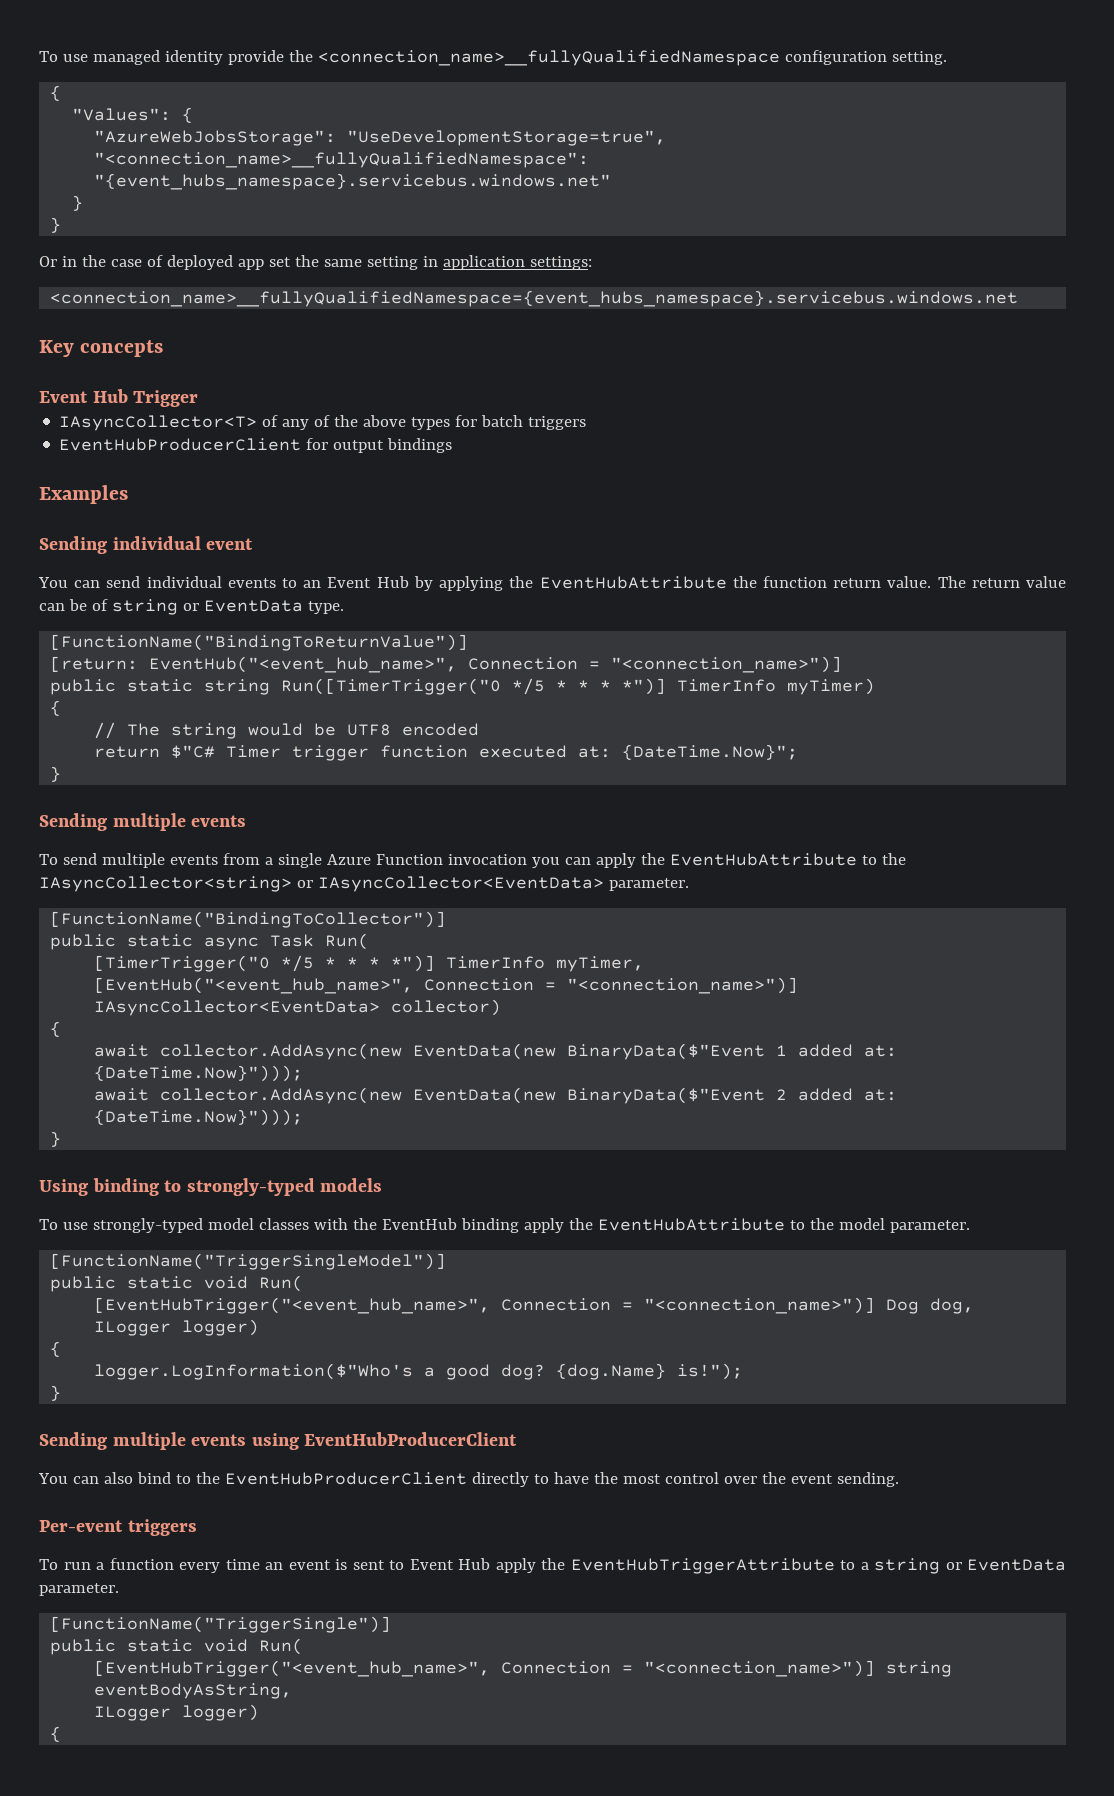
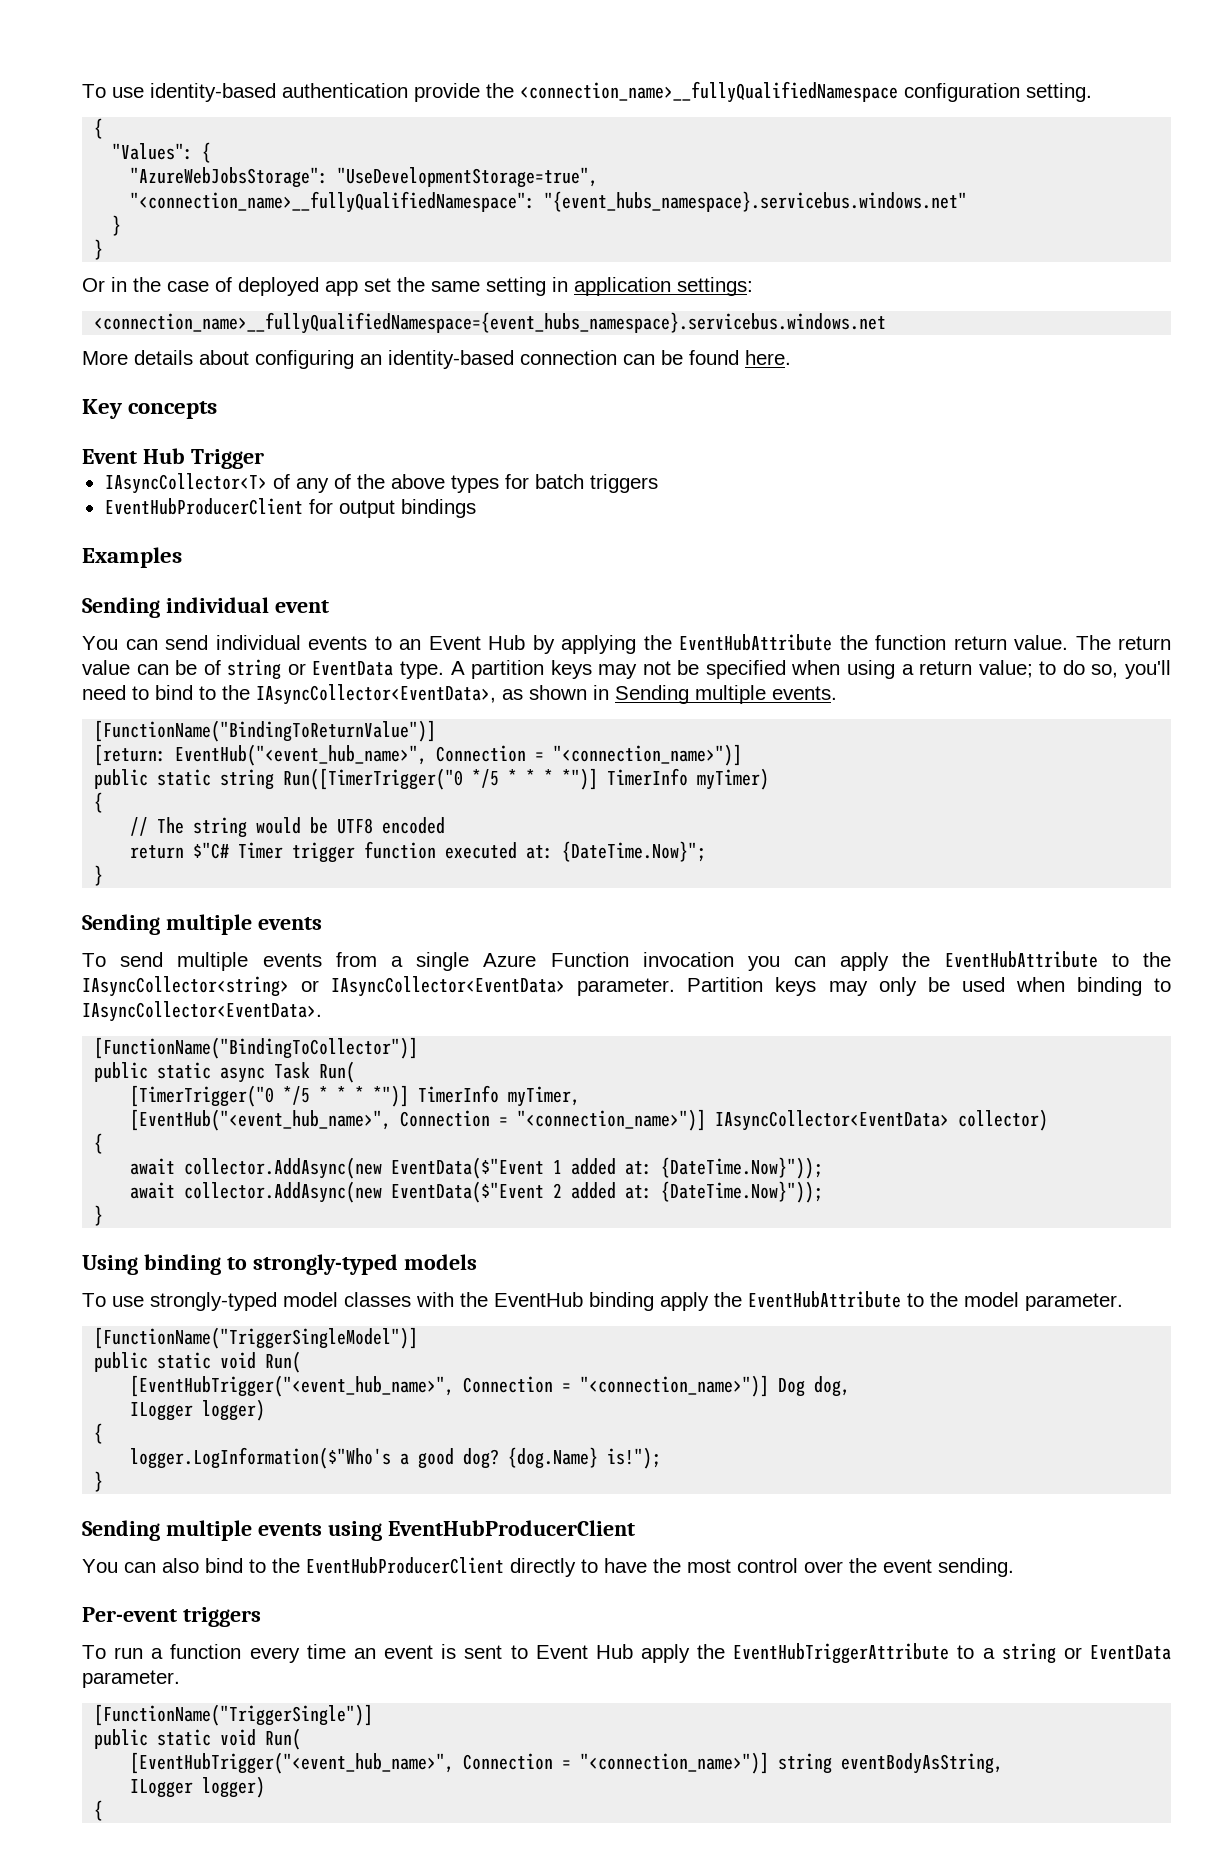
[39,50,223,65] To use managed identity -> [82,83,408,102] To use identity-based authentication
(1019, 298) none -> [82,350,791,369] // More details about configuring an identity-based connection can be found here.
(344, 607) none -> [450,660,1172,679] [82,684,837,705] A partition keys may not be specified when using a return value; to do so, you'll need to bind to the IAsyncCollector<EventData>, as shown in Sending multiple events.
(689, 884) none -> [687,977,1172,996] [82,1001,322,1022] Partition keys may only be used when binding to IAsyncCollector<EventData>.
[413,1043,766,1060] EventData(new BinaryData($"Event -> [391,1157,545,1179] EventData($"Event
[94,1065,304,1082] [94,1087,766,1104] {DateTime.Now}"))); // await collector.AddAsync(new EventData(new BinaryData($"Event -> [661,1157,824,1179] [130,1181,545,1203] {DateTime.Now}")); // await collector.AddAsync(new EventData($"Event
[94,1109,304,1126] {DateTime.Now}"))); -> [661,1181,824,1203] {DateTime.Now}"));

